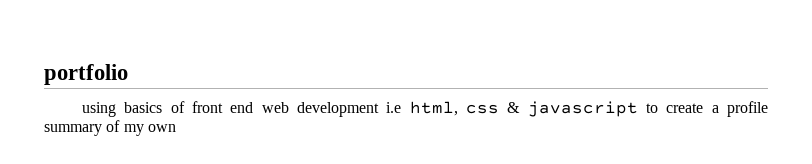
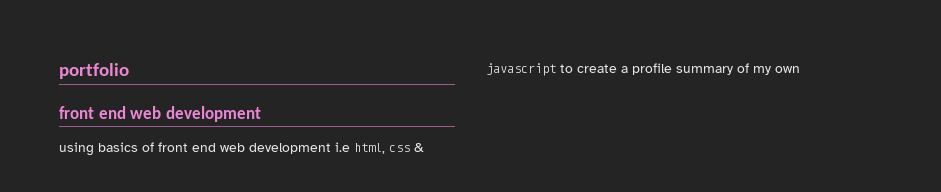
(128, 74) none -> [59,106,261,122] // front end web development

